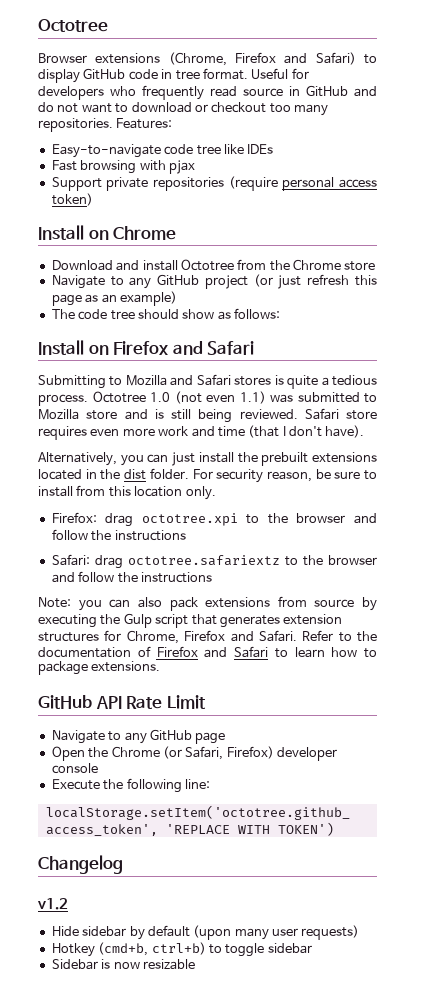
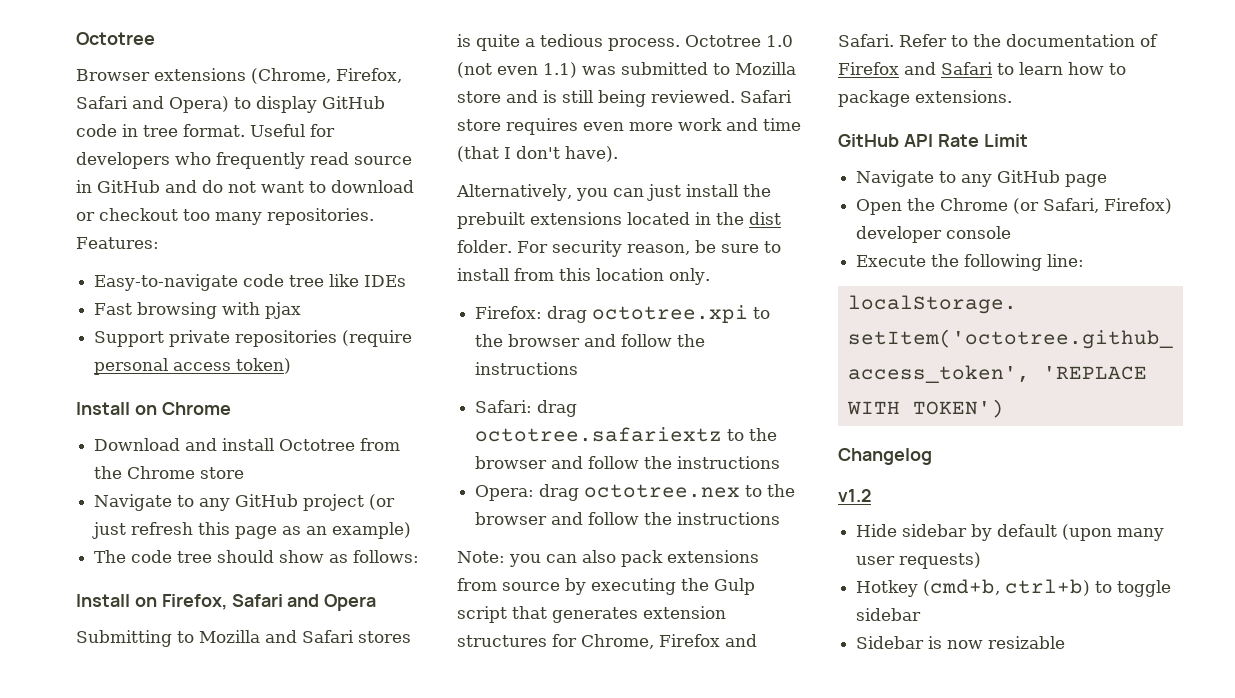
[235,52,356,65] Firefox and Safari) -> [336,68,402,83] [76,96,229,113] Firefox, Safari and Opera)
[113,341,255,355] Firefox and Safari -> [161,594,377,611] Firefox, Safari and Opera
(212, 577) none -> [475,484,796,501] [475,512,781,525] // Opera: drag octotree.nex to the browser and follow the instructions

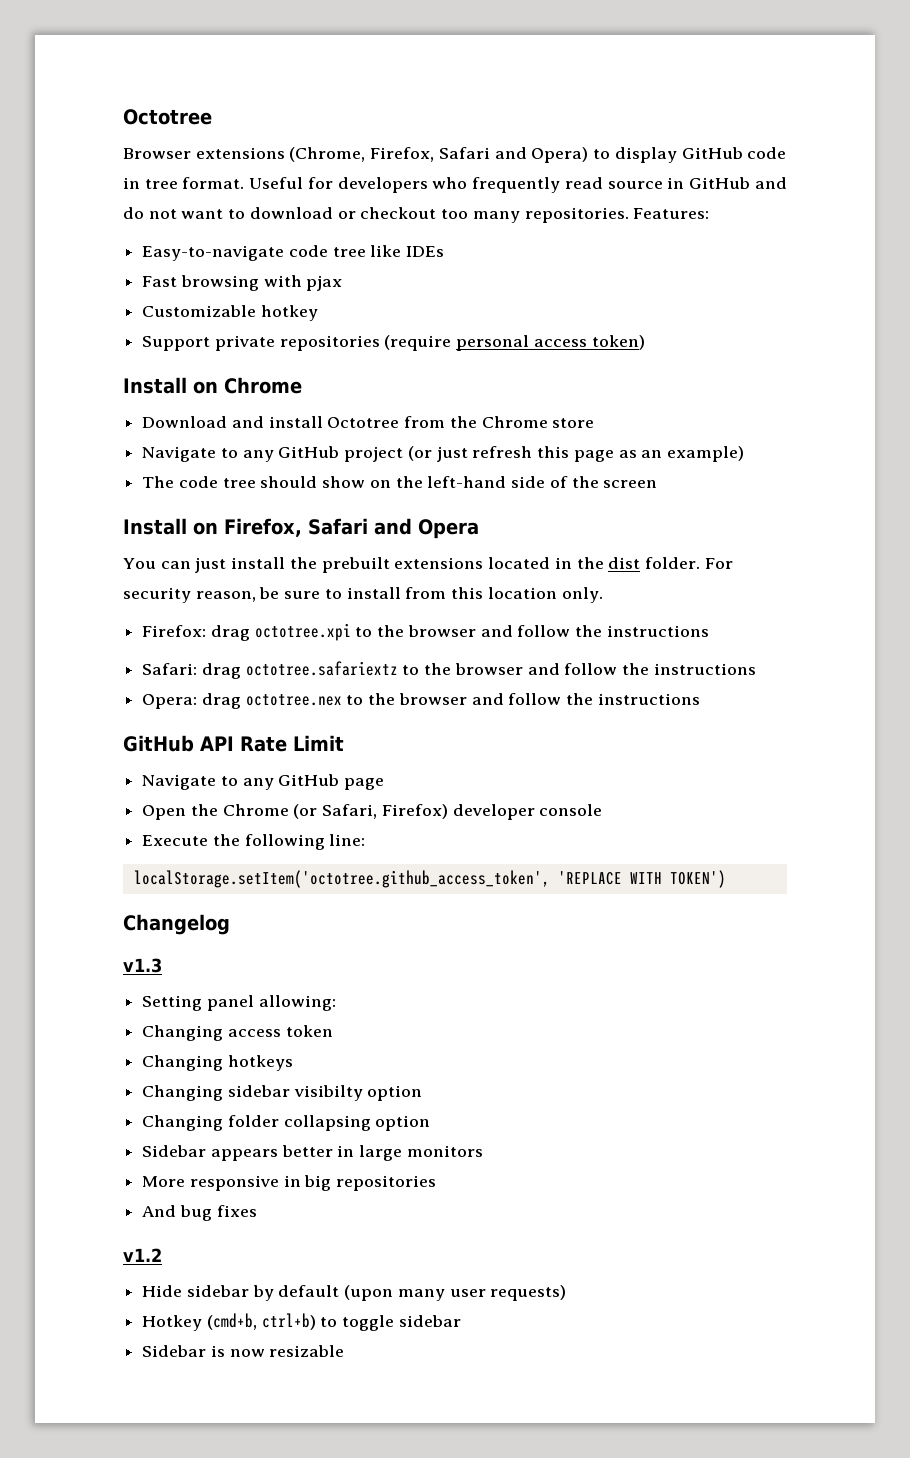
(302, 310) none -> [142,305,318,321] // Customizable hotkey
[329,550,420,563] as follows: -> [369,476,658,488] on the left-hand side of the screen
[76,630,411,647] [457,34,793,51] [457,62,796,78] [457,90,792,107] [457,118,801,135] [457,146,618,162] [456,184,608,201] Submitting to Mozilla and Safari stores is quite a tedious process. Octotree 1.0 (not even 1.1) was submitted to Mozilla store and is still being reviewed. Safari store requires even more work and time (that I don't have). // Alternatively, you -> [123,558,156,569] You
[457,550,759,567] [457,578,755,595] [457,606,726,623] [457,634,757,649] [838,34,1158,47] [838,62,1126,75] [838,90,1012,107] // Note: you can also pack extensions from source by executing the Gulp script that generates extension structures for Chrome, Firefox and Safari. Refer to the documentation of Firefox and Safari to learn how to package extensions. -> (700, 699) none
(932, 456) none -> [123,958,162,973] [142,995,336,1011] [142,1025,333,1041] [142,1055,293,1071] [142,1085,423,1101] [142,1115,431,1131] [142,1145,483,1161] [142,1175,437,1191] [142,1205,257,1221] // v1.3 // Setting panel allowing: // Changing access token // Changing hotkeys // Changing sidebar visibilty option // Changing folder collapsing option // Sidebar appears better in large monitors // More responsive in big repositories // And bug fixes

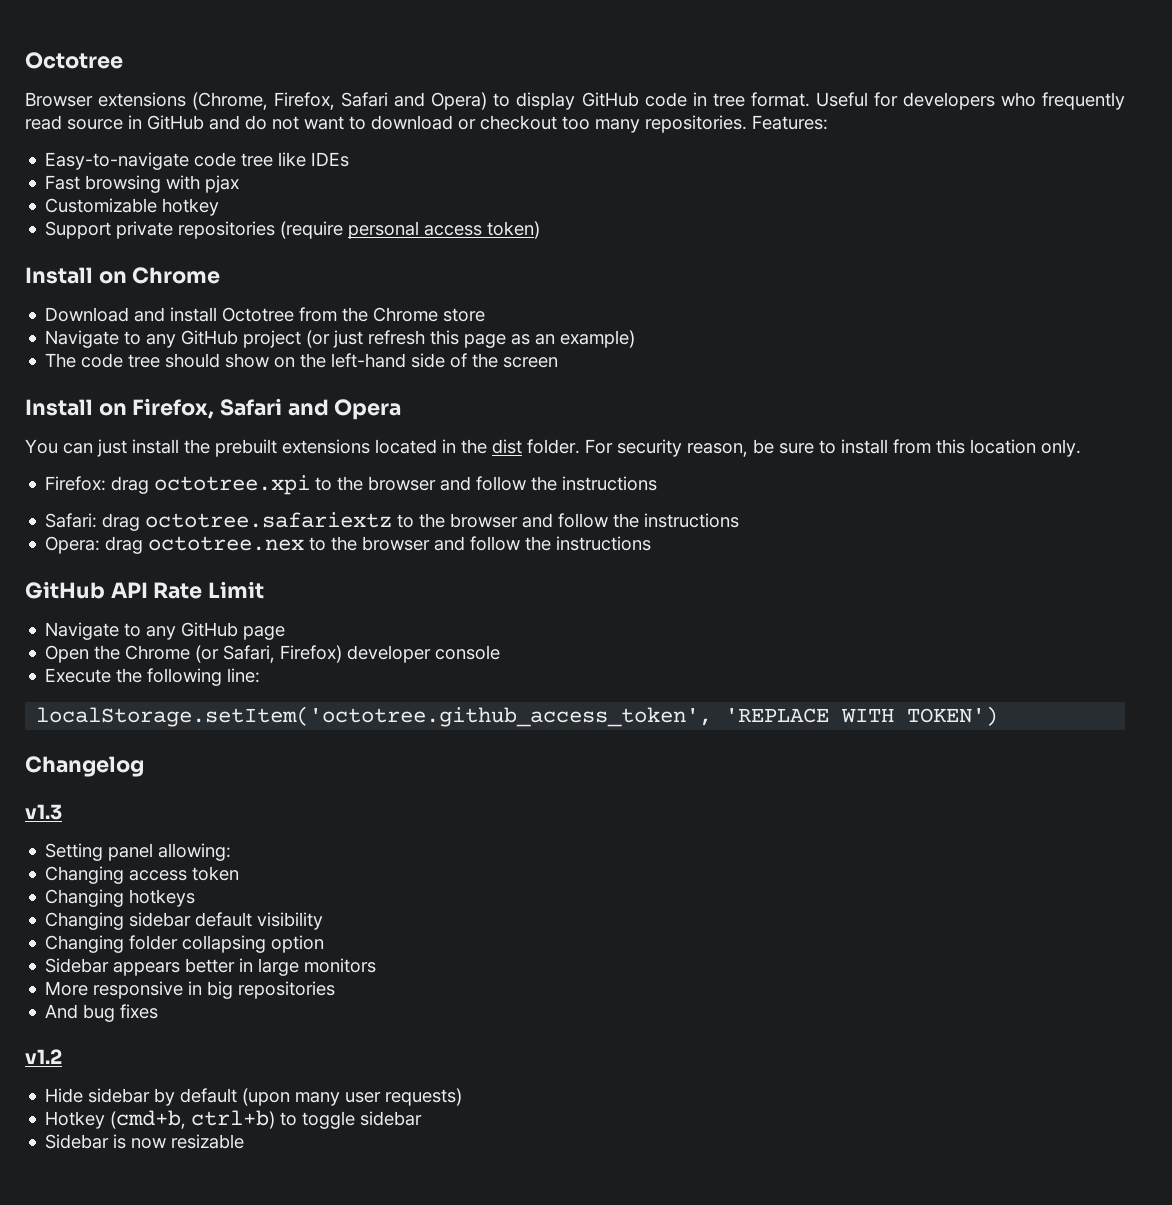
[293,1085,423,1101] visibilty option -> [195,912,324,930] default visibility

